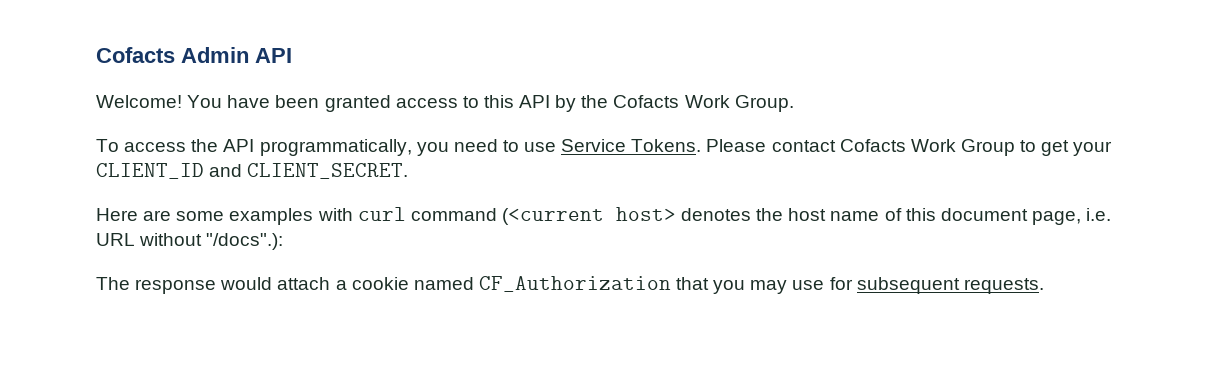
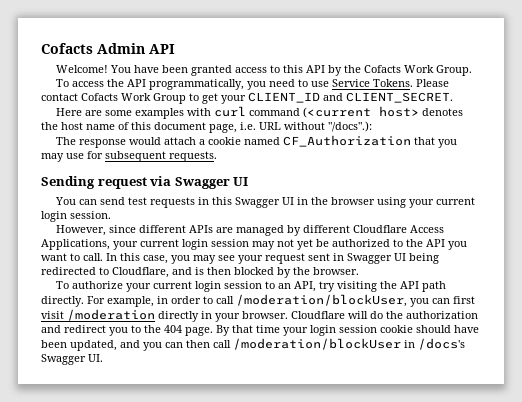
(1044, 286) none -> [41,176,249,189] [54,197,475,208] [41,211,111,222] [55,225,444,236] [41,239,467,250] [41,253,439,264] [41,267,359,278] [55,281,446,292] [41,294,475,307] [41,309,478,322] [41,325,479,336] [41,338,465,351] [41,354,103,365] // Sending request via Swagger UI // You can send test requests in this Swagger UI in the browser using your current login session. // However, since different APIs are managed by different Cloudflare Access Applications, your current login session may not yet be authorized to the API you want to call. In this case, you may see your request sent in Swagger UI being redirected to Cloudflare, and is then blocked by the browser. // To authorize your current login session to an API, try visiting the API path directly. For example, in order to call /moderation/blockUser, you can first visit /moderation directly in your browser. Cloudflare will do the authorization and redirect you to the 404 page. By that time your login session cookie should have been updated, and you can then call /moderation/blockUser in /docs's Swagger UI.

